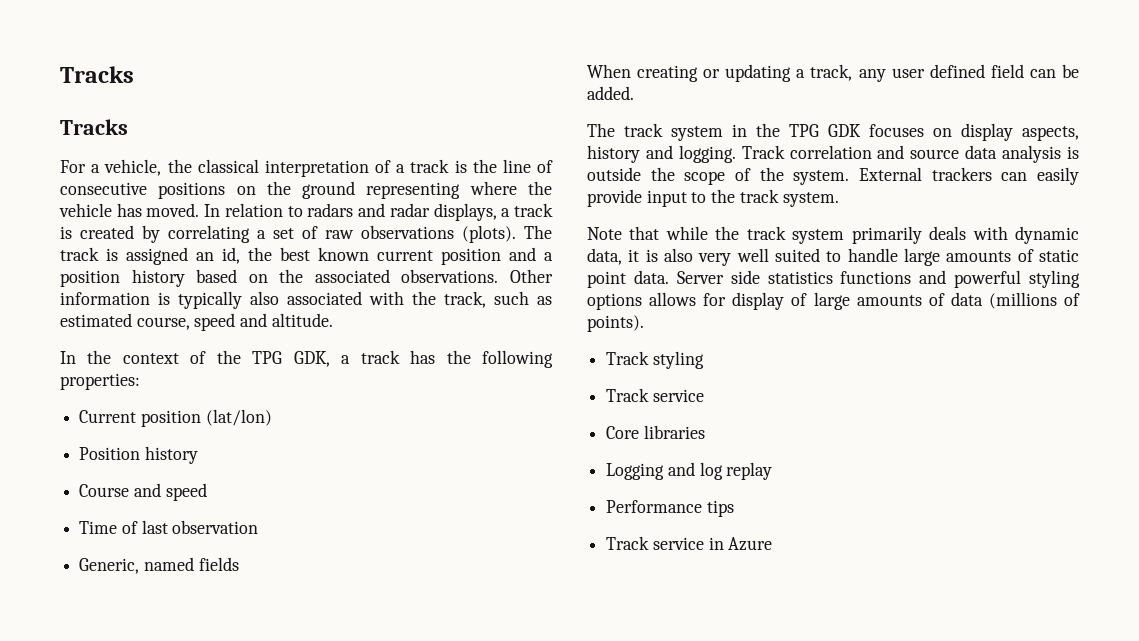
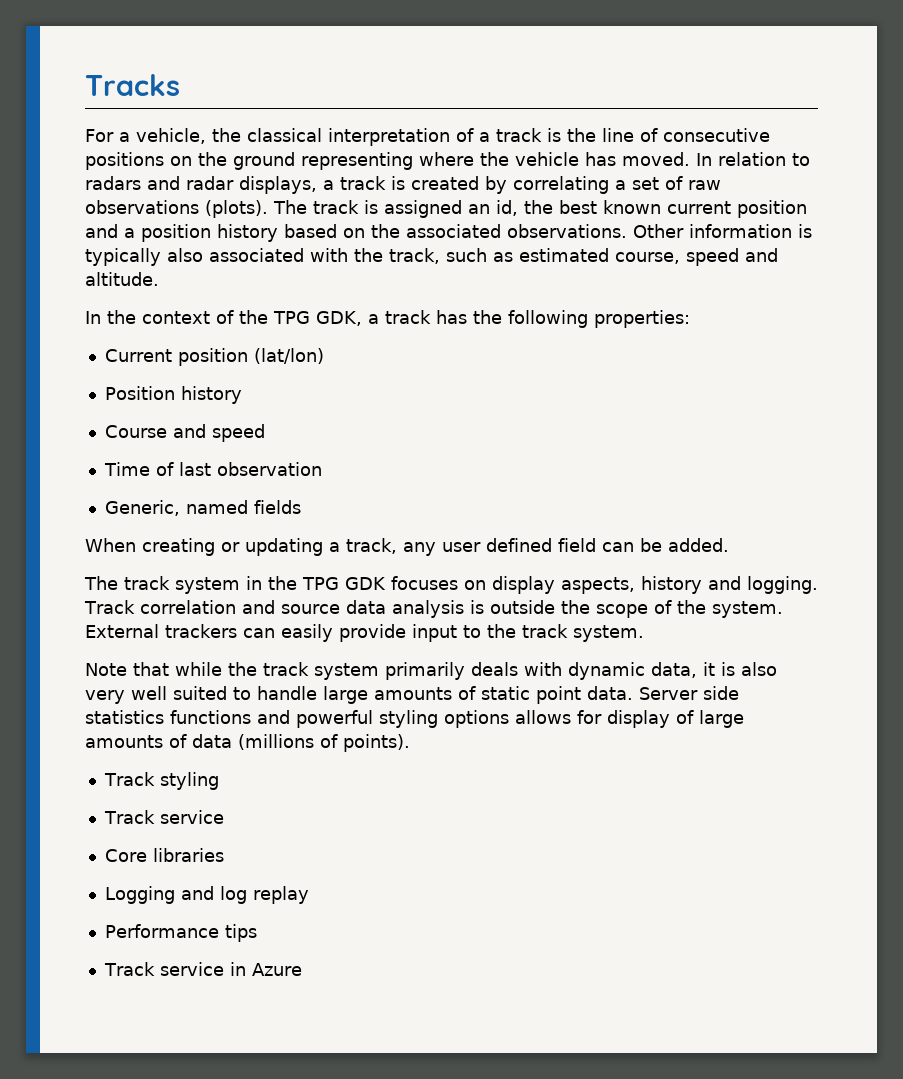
[60,66,134,83] [60,119,128,135] Tracks // Tracks -> [85,74,180,96] Tracks

